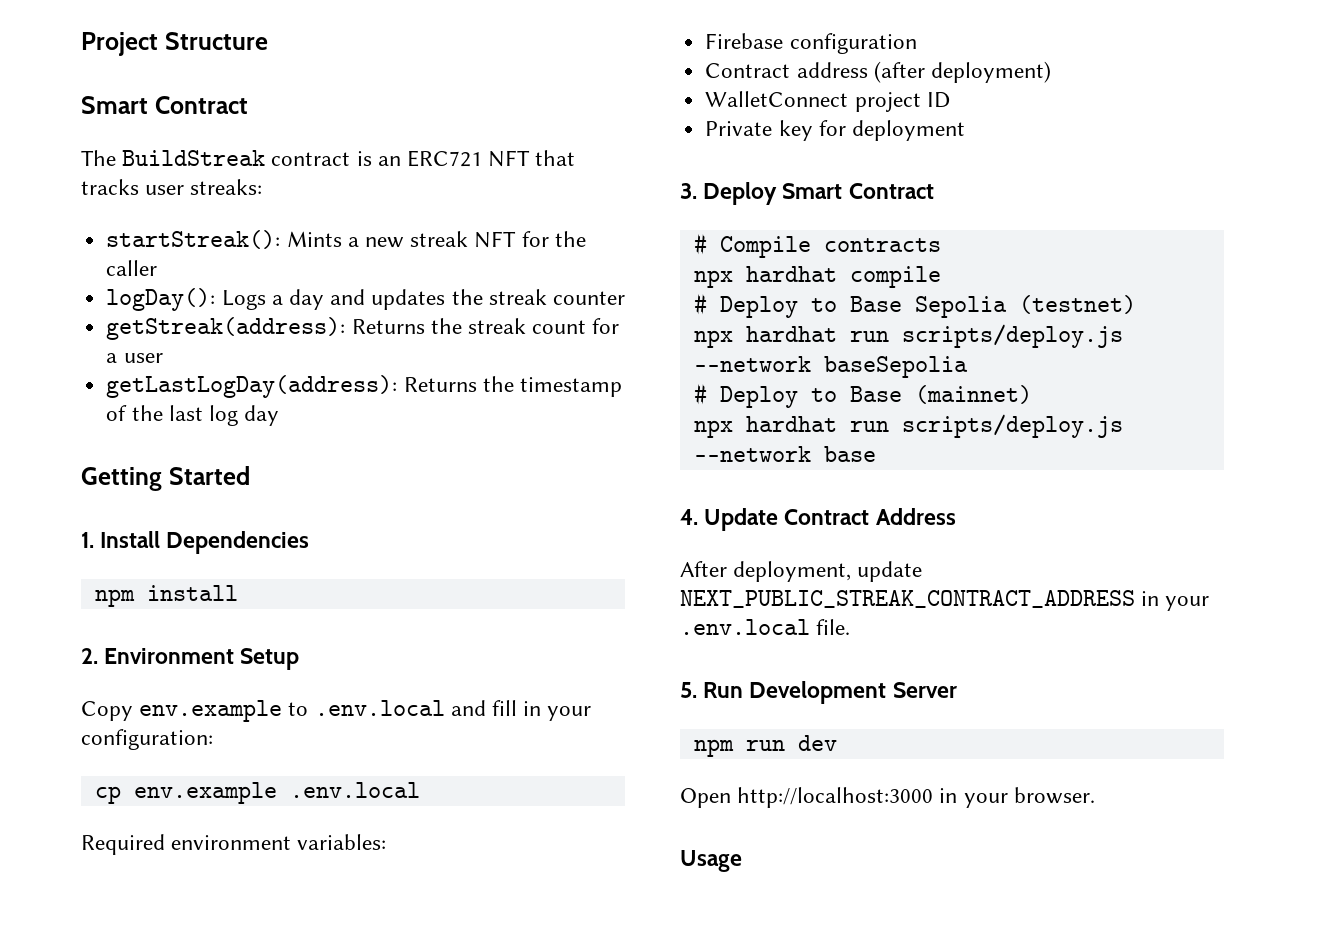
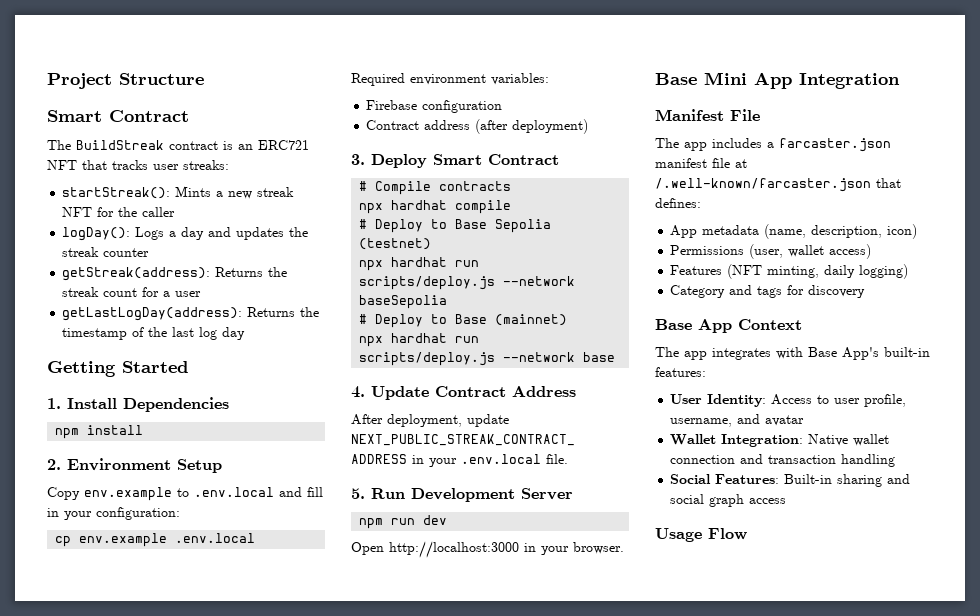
[705,91,950,112] [705,120,965,141] // WalletConnect project ID // Private key for deployment -> (589, 126) none
(1095, 795) none -> [655,72,900,89] [655,109,760,121] [655,138,891,152] [655,158,747,168] [655,178,901,192] [655,198,701,208] [670,224,918,239] [670,244,872,259] [670,264,909,279] [670,285,866,298] [655,319,802,333] [655,347,930,360] [655,367,706,377] [670,394,907,407] [670,414,805,427] [670,434,890,447] [670,454,896,467] [670,474,911,487] [670,494,787,507] // Base Mini App Integration // Manifest File // The app includes a farcaster.json manifest file at /.well-known/farcaster.json that defines: // App metadata (name, description, icon) // Permissions (user, wallet access) // Features (NFT minting, daily logging) // Category and tags for discovery // Base App Context // The app integrates with Base App's built-in features: // User Identity: Access to user profile, username, and avatar // Wallet Integration: Native wallet connection and transaction handling // Social Features: Built-in sharing and social graph access
(742, 861) none -> [708,528,747,540] Flow

